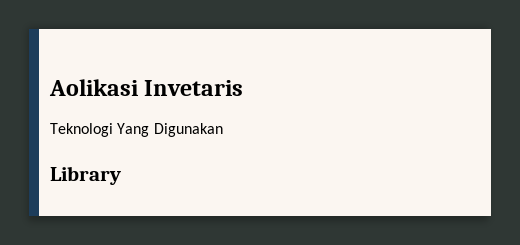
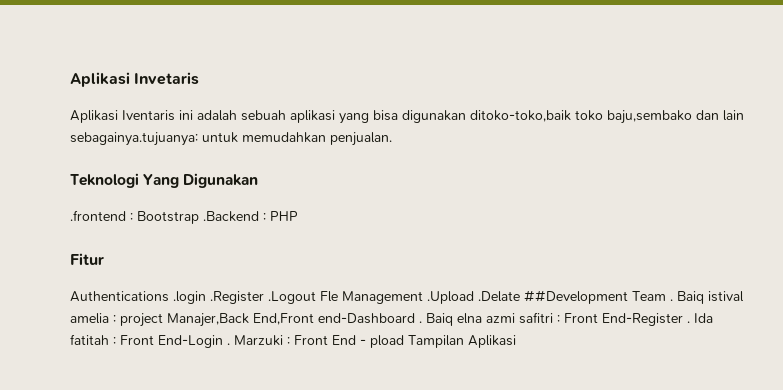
[49,79,139,96] Aolikasi -> [70,72,130,87] Aplikasi
[50,123,223,137] [50,166,121,185] Teknologi Yang Digunakan // Library -> [70,110,744,124] [70,132,392,146] [70,173,259,188] [70,210,298,224] [70,253,104,265] [70,290,744,304] [70,312,713,327] [70,334,516,348] Aplikasi Iventaris ini adalah sebuah aplikasi yang bisa digunakan ditoko-toko,baik toko baju,sembako dan lain sebagainya.tujuanya: untuk memudahkan penjualan. // Teknologi Yang Digunakan // .frontend : Bootstrap .Backend : PHP // Fitur // Authentications .login .Register .Logout Fle Management .Upload .Delate ##Development Team . Baiq istival amelia : project Manajer,Back End,Front end-Dashboard . Baiq elna azmi safitri : Front End-Register . Ida fatitah : Front End-Login . Marzuki : Front End - pload Tampilan Aplikasi

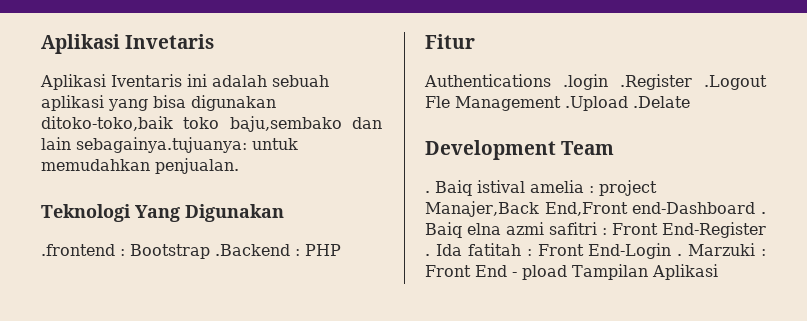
[524,290,628,304] ##Development -> [425,140,556,160] // Development
(666, 296) none -> (615, 148) //

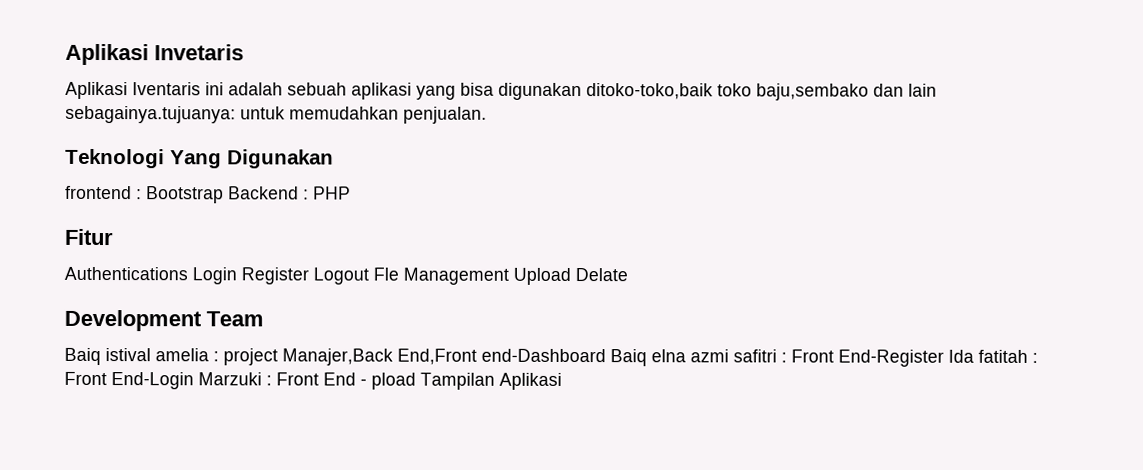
[41,244,115,256] .frontend -> [65,185,132,200] frontend
[215,244,290,256] .Backend -> [228,186,299,200] Backend
[563,74,767,90] [425,96,690,111] .login .Register .Logout Fle Management .Upload .Delate -> [192,267,628,285] Login Register Logout Fle Management Upload Delate
[425,191,430,193] . -> (264, 319) none
[761,212,766,214] . -> (606, 355) none
[425,254,430,256] . -> (944, 358) none
[677,254,683,256] . -> (194, 381) none

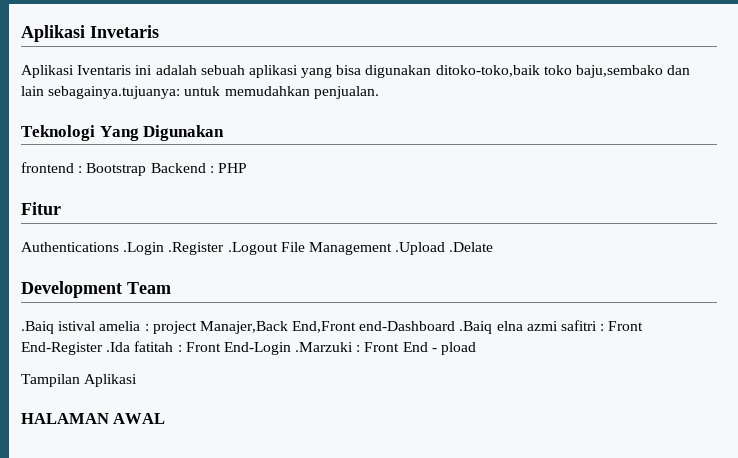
[192,267,628,285] Login Register Logout Fle Management Upload Delate -> [123,242,494,255] .Login .Register .Logout File Management .Upload .Delate
[64,347,101,366] Baiq -> [21,321,54,334] .Baiq
[610,349,647,367] Baiq -> [459,321,493,334] .Baiq
[948,349,974,363] Ida -> [106,342,131,352] .Ida
[198,372,262,386] Marzuki -> [295,342,354,352] .Marzuki
(416, 381) none -> (477, 348) //
(562, 381) none -> [21,413,166,424] // HALAMAN AWAL

